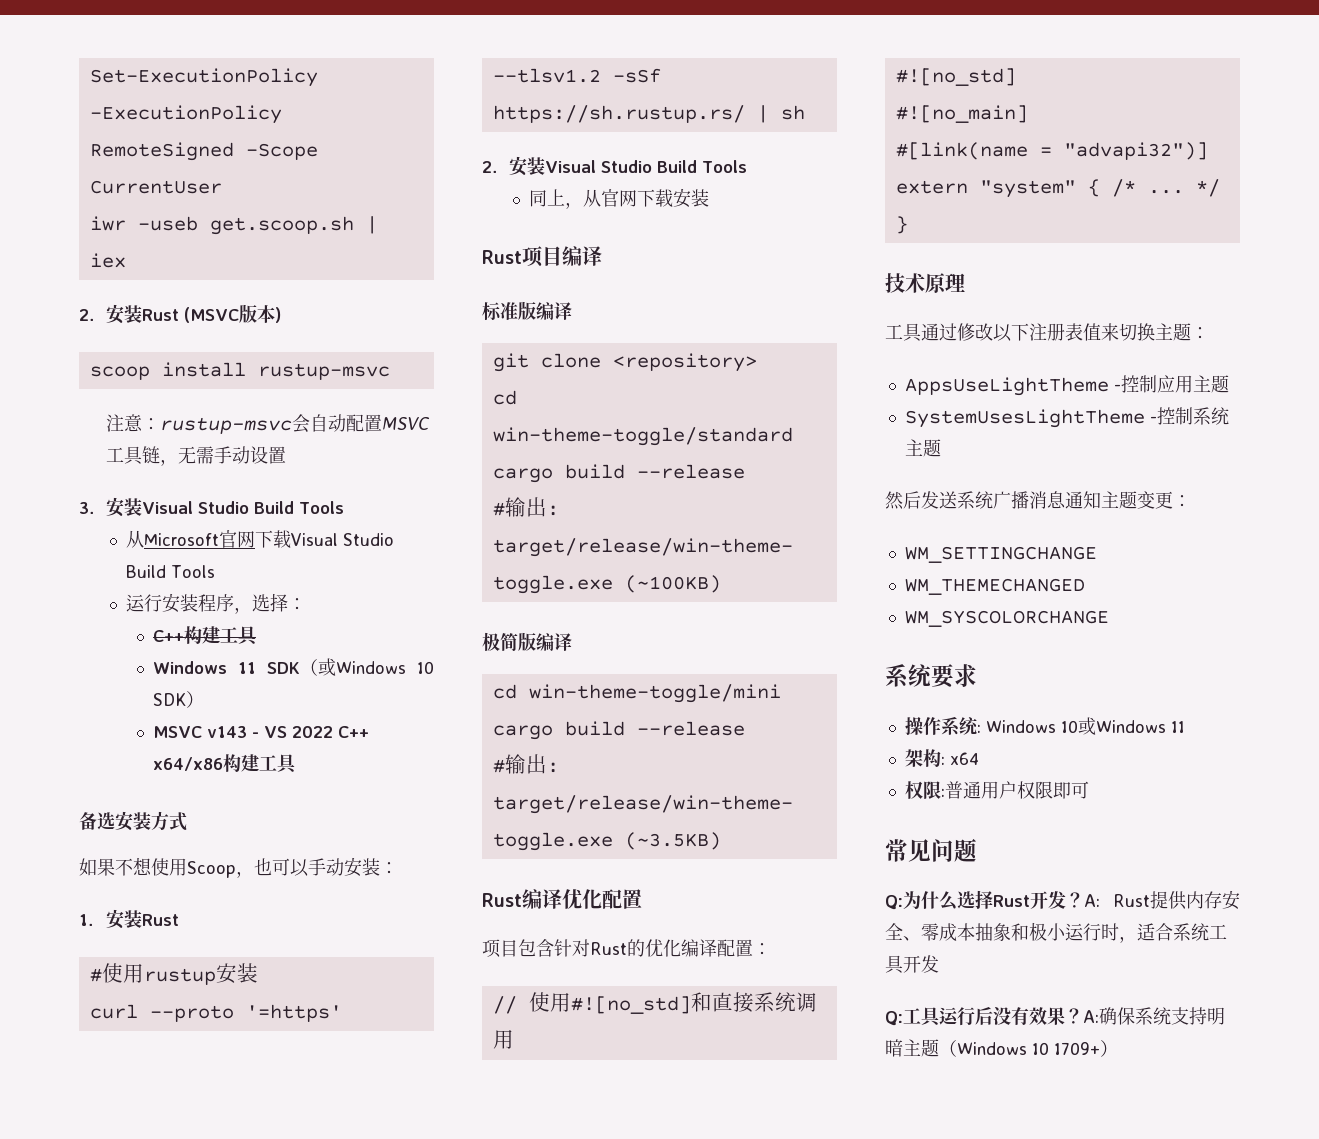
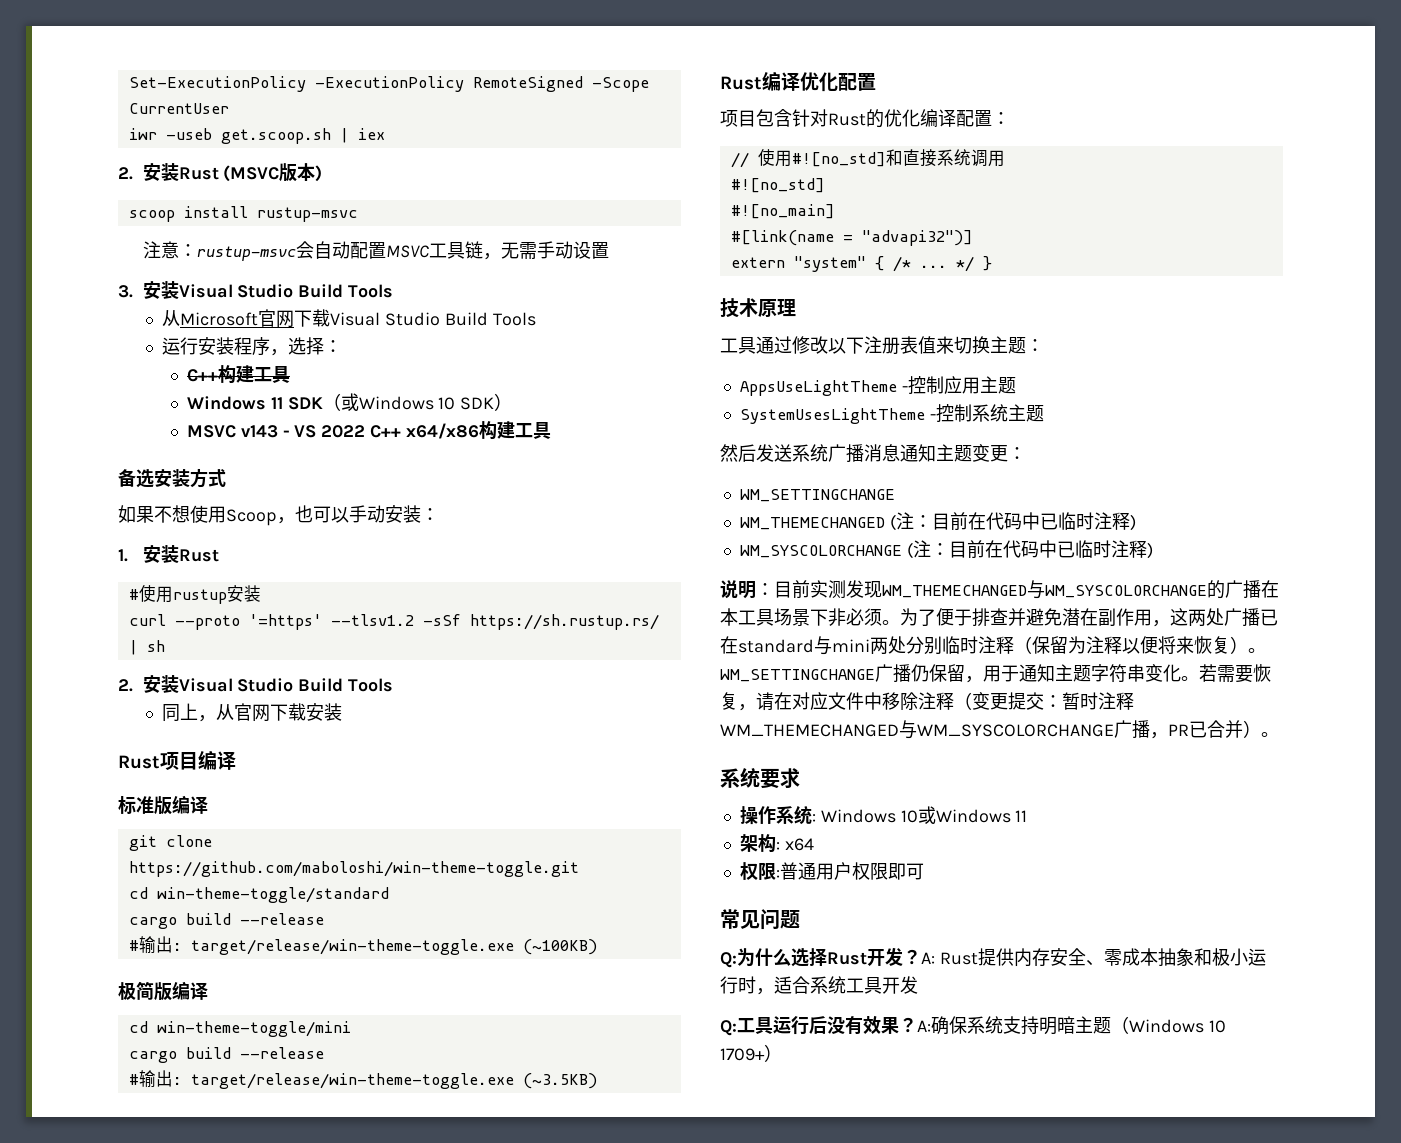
[612,353,757,372] <repository> -> [128,861,579,877] https://github.com/maboloshi/win-theme-toggle.git
[904,610,1109,627] // WM_SYSCOLORCHANGE -> [889,512,1136,531] [739,540,1153,559] [720,580,1279,599] [720,608,1278,627] [720,636,1266,655] [720,664,1271,683] [720,692,1134,711] [720,720,1279,739] (注：目前在代码中已临时注释) // WM_SYSCOLORCHANGE (注：目前在代码中已临时注释) // 说明：目前实测发现WM_THEMECHANGED与WM_SYSCOLORCHANGE的广播在本工具场景下非必须。为了便于排查并避免潜在副作用，这两处广播已在standard与mini两处分别临时注释（保留为注释以便将来恢复）。WM_SETTINGCHANGE广播仍保留，用于通知主题字符串变化。若需要恢复，请在对应文件中移除注释（变更提交：暂时注释WM_THEMECHANGED与WM_SYSCOLORCHANGE广播，PR已合并）。

